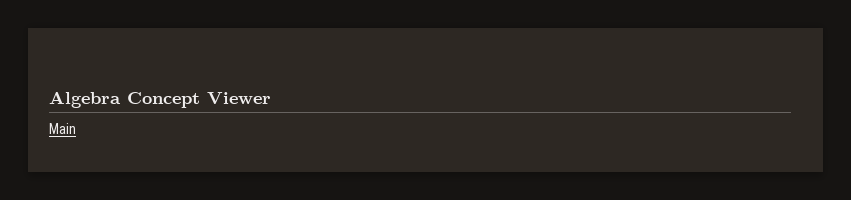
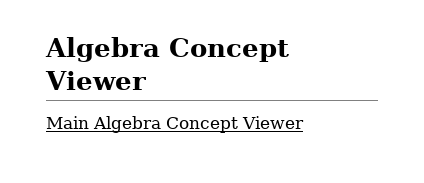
(76, 128) none -> [93,116,304,133] Algebra Concept Viewer

